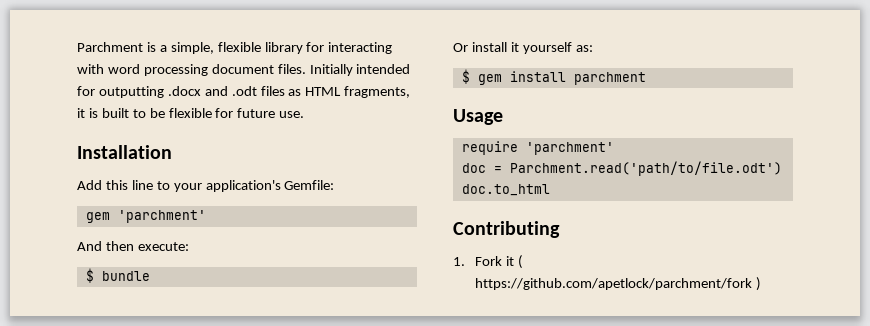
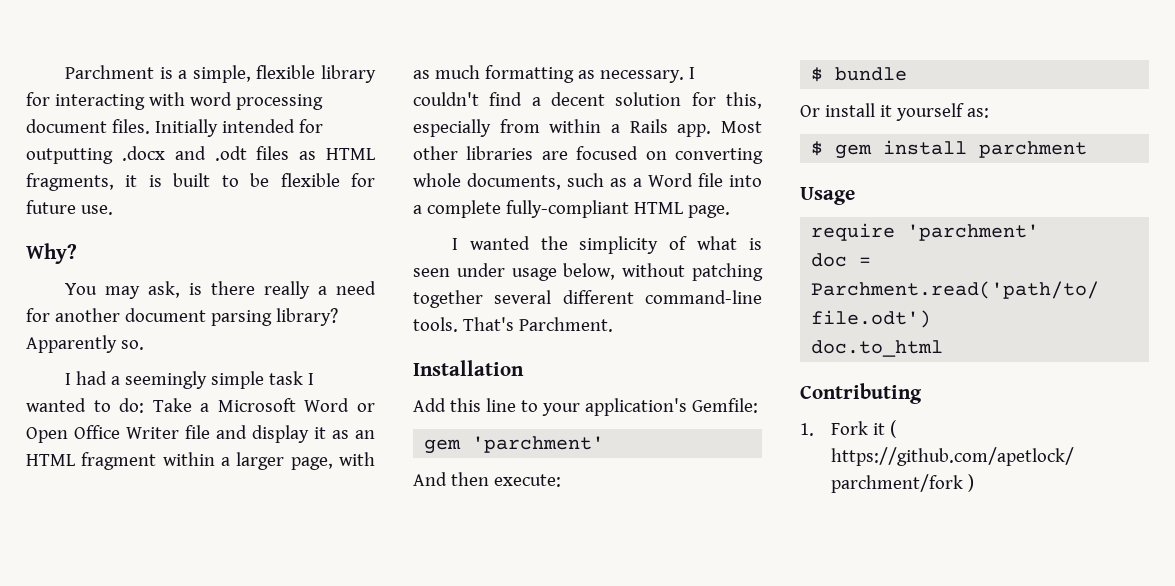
(305, 114) none -> [26,243,77,264] [64,281,376,299] [26,308,338,326] [26,335,144,353] [64,371,314,389] [26,398,375,413] [26,425,375,443] [26,452,375,470] [413,65,695,83] [413,92,762,109] [413,119,762,137] [413,146,763,164] [413,173,762,190] [413,200,730,218] [451,236,762,254] [413,263,763,281] [413,290,762,308] [413,317,613,332] // Why? // You may ask, is there really a need for another document parsing library? Apparently so. // I had a seemingly simple task I wanted to do: Take a Microsoft Word or Open Office Writer file and display it as an HTML fragment within a larger page, with as much formatting as necessary. I couldn't find a decent solution for this, especially from within a Rails app. Most other libraries are focused on converting whole documents, such as a Word file into a complete fully-compliant HTML page. // I wanted the simplicity of what is seen under usage below, without patching together several different command-line tools. That's Parchment.

